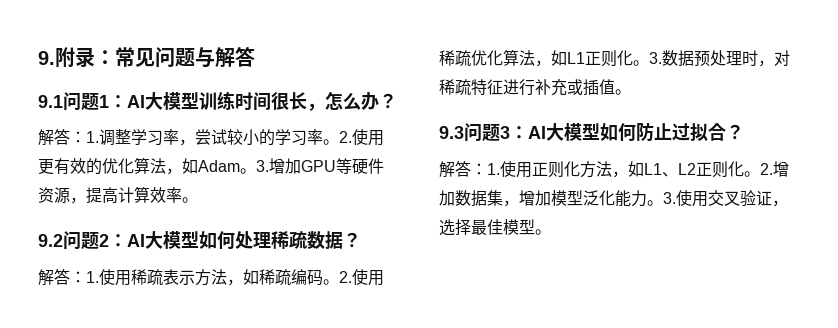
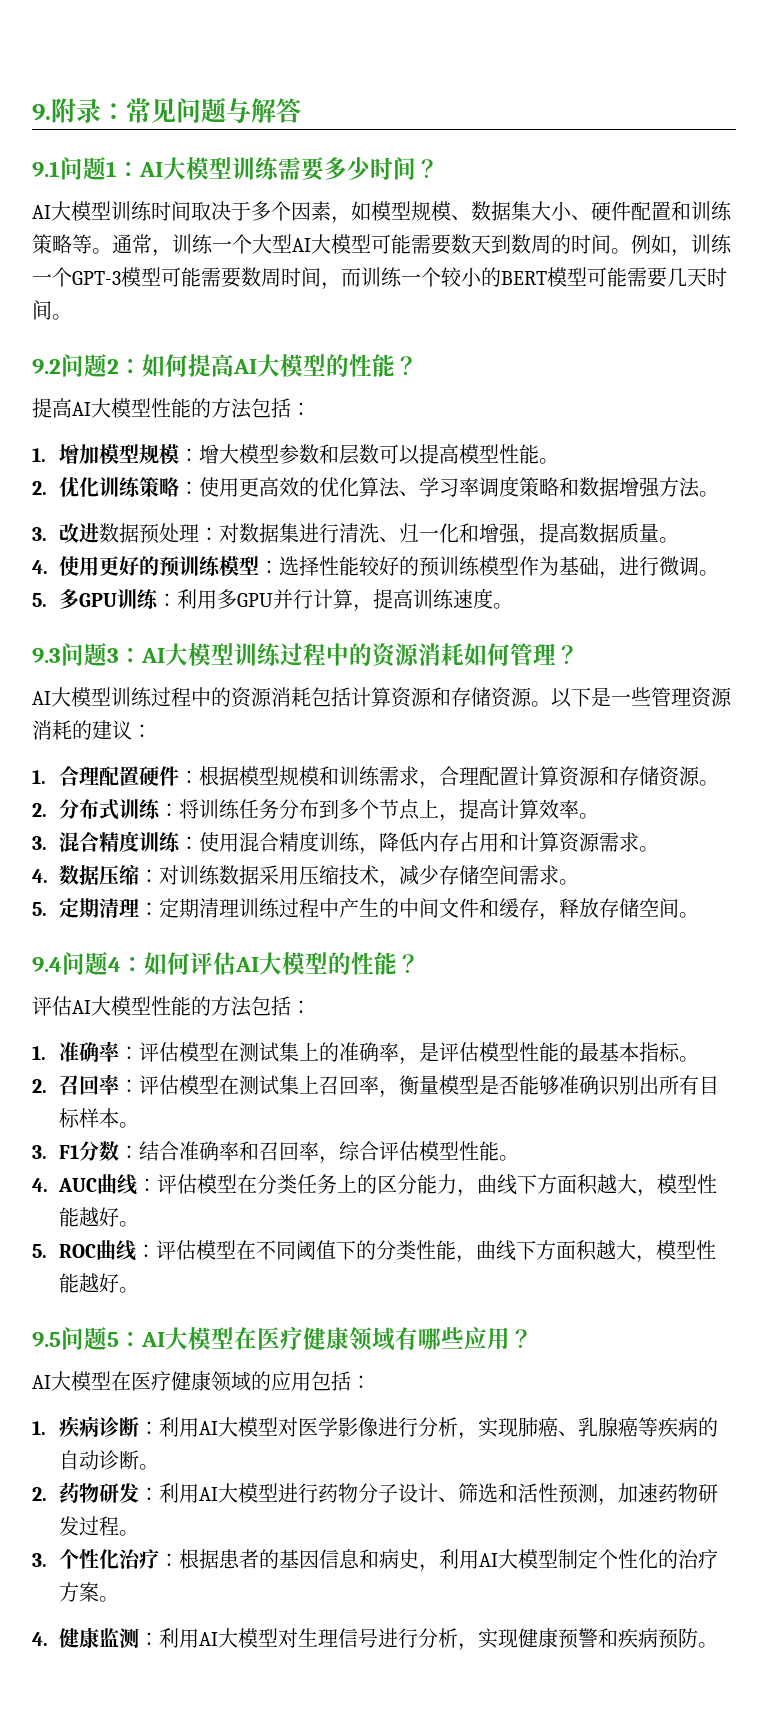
[235,92,397,111] [38,129,384,146] [38,157,384,175] [38,186,182,204] 时间很长，怎么办？ // 解答：1.调整学习率，尝试较小的学习率。2.使用更有效的优化算法，如Adam。3.增加GPU等硬件资源，提高计算效率 -> [278,157,439,181] [32,201,732,224] [32,234,732,257] [32,267,727,290] [32,300,52,320] 需要多少时间？ // AI大模型训练时间取决于多个因素，如模型规模、数据集大小、硬件配置和训练策略等。通常，训练一个大型AI大模型可能需要数天到数周的时间。例如，训练一个GPT-3模型可能需要数周时间，而训练一个较小的BERT模型可能需要几天时间
[127,231,361,250] [38,269,384,286] [439,49,662,67] AI大模型如何处理稀疏数据？ // 解答：1.使用稀疏表示方法，如稀疏编码。2.使用稀疏优化算法，如L1正则化。3. -> [142,354,418,377] [32,398,311,419] [32,444,560,465] [32,476,720,498] [32,523,100,543] 如何提高AI大模型的性能？ // 提高AI大模型性能的方法包括： // 1.增加模型规模：增大模型参数和层数可以提高模型性能。 // 2.优化训练策略：使用更高效的优化算法、学习率调度策略和数据增强方法。 // 3.改进
[742,50,790,67] [439,79,615,96] 时，对稀疏特征进行补充或插值 -> [199,523,680,546] [32,556,720,579] [32,588,494,612] ：对数据集进行清洗、归一化和增强，提高数据质量。 // 4.使用更好的预训练模型：选择性能较好的预训练模型作为基础，进行微调。 // 5.多GPU训练：利用多GPU并行计算，提高训练速度
[600,123,744,142] [439,161,789,178] [439,190,788,207] [439,219,535,236] 如何防止过拟合？ // 解答：1.使用正则化方法，如L1、L2正则化。2.增加数据集，增加模型泛化能力。3.使用交叉验证，选择最佳模型 -> [234,643,579,668] [32,687,732,708] [32,720,152,740] [32,766,720,789] [32,799,600,822] [32,831,660,855] [32,865,580,888] [32,898,700,921] [32,951,420,975] [32,996,311,1017] [32,1041,700,1065] [32,1074,720,1098] [59,1108,140,1128] [32,1141,520,1164] [32,1174,718,1197] [59,1207,140,1227] [32,1240,717,1263] [59,1273,140,1293] [32,1326,533,1351] [32,1371,371,1392] [32,1416,719,1440] [59,1450,160,1470] [32,1482,719,1506] [59,1516,140,1536] [32,1549,719,1572] [59,1582,120,1602] [32,1627,699,1651] 训练过程中的资源消耗如何管理？ // AI大模型训练过程中的资源消耗包括计算资源和存储资源。以下是一些管理资源消耗的建议： // 1.合理配置硬件：根据模型规模和训练需求，合理配置计算资源和存储资源。 // 2.分布式训练：将训练任务分布到多个节点上，提高计算效率。 // 3.混合精度训练：使用混合精度训练，降低内存占用和计算资源需求。 // 4.数据压缩：对训练数据采用压缩技术，减少存储空间需求。 // 5.定期清理：定期清理训练过程中产生的中间文件和缓存，释放存储空间。 // 9.4问题4：如何评估AI大模型的性能？ // 评估AI大模型性能的方法包括： // 1.准确率：评估模型在测试集上的准确率，是评估模型性能的最基本指标。 // 2.召回率：评估模型在测试集上召回率，衡量模型是否能够准确识别出所有目标样本。 // 3. F1分数：结合准确率和召回率，综合评估模型性能。 // 4. AUC曲线：评估模型在分类任务上的区分能力，曲线下方面积越大，模型性能越好。 // 5. ROC曲线：评估模型在不同阈值下的分类性能，曲线下方面积越大，模型性能越好。 // 9.5问题5：AI大模型在医疗健康领域有哪些应用？ // AI大模型在医疗健康领域的应用包括： // 1.疾病诊断：利用AI大模型对医学影像进行分析，实现肺癌、乳腺癌等疾病的自动诊断。 // 2.药物研发：利用AI大模型进行药物分子设计、筛选和活性预测，加速药物研发过程。 // 3.个性化治疗：根据患者的基因信息和病史，利用AI大模型制定个性化的治疗方案。 // 4.健康监测：利用AI大模型对生理信号进行分析，实现健康预警和疾病预防

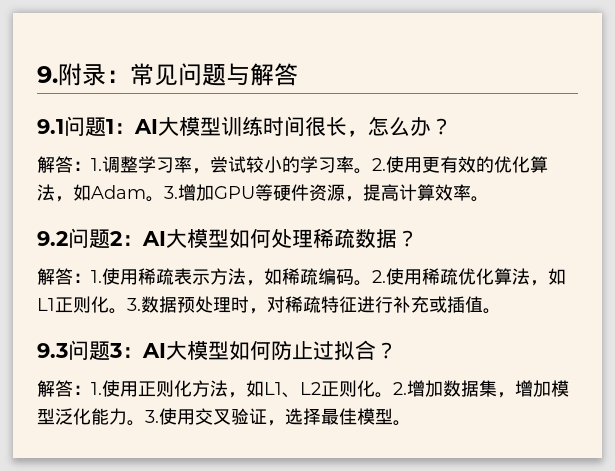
[278,157,439,181] [32,201,732,224] [32,234,732,257] [32,267,727,290] [32,300,52,320] 需要多少时间？ // AI大模型训练时间取决于多个因素，如模型规模、数据集大小、硬件配置和训练策略等。通常，训练一个大型AI大模型可能需要数天到数周的时间。例如，训练一个GPT-3模型可能需要数周时间，而训练一个较小的BERT模型可能需要几天时间 -> [263,116,452,137] [37,156,548,174] [37,184,471,202] 时间很长，怎么办？ // 解答：1.调整学习率，尝试较小的学习率。2.使用更有效的优化算法，如Adam。3.增加GPU等硬件资源，提高计算效率
[142,354,418,377] [32,398,311,419] [32,444,560,465] [32,476,720,498] [32,523,100,543] 如何提高AI大模型的性能？ // 提高AI大模型性能的方法包括： // 1.增加模型规模：增大模型参数和层数可以提高模型性能。 // 2.优化训练策略：使用更高效的优化算法、学习率调度策略和数据增强方法。 // 3.改进 -> [142,228,418,248] [37,268,566,286] [37,296,141,314] AI大模型如何处理稀疏数据？ // 解答：1.使用稀疏表示方法，如稀疏编码。2.使用稀疏优化算法，如L1正则化。3.
[199,523,680,546] [32,556,720,579] [32,588,494,612] ：对数据集进行清洗、归一化和增强，提高数据质量。 // 4.使用更好的预训练模型：选择性能较好的预训练模型作为基础，进行微调。 // 5.多GPU训练：利用多GPU并行计算，提高训练速度 -> [231,296,483,314] 时，对稀疏特征进行补充或插值
[234,643,579,668] [32,687,732,708] [32,720,152,740] [32,766,720,789] [32,799,600,822] [32,831,660,855] [32,865,580,888] [32,898,700,921] [32,951,420,975] [32,996,311,1017] [32,1041,700,1065] [32,1074,720,1098] [59,1108,140,1128] [32,1141,520,1164] [32,1174,718,1197] [59,1207,140,1227] [32,1240,717,1263] [59,1273,140,1293] [32,1326,533,1351] [32,1371,371,1392] [32,1416,719,1440] [59,1450,160,1470] [32,1482,719,1506] [59,1516,140,1536] [32,1549,719,1572] [59,1582,120,1602] [32,1627,699,1651] 训练过程中的资源消耗如何管理？ // AI大模型训练过程中的资源消耗包括计算资源和存储资源。以下是一些管理资源消耗的建议： // 1.合理配置硬件：根据模型规模和训练需求，合理配置计算资源和存储资源。 // 2.分布式训练：将训练任务分布到多个节点上，提高计算效率。 // 3.混合精度训练：使用混合精度训练，降低内存占用和计算资源需求。 // 4.数据压缩：对训练数据采用压缩技术，减少存储空间需求。 // 5.定期清理：定期清理训练过程中产生的中间文件和缓存，释放存储空间。 // 9.4问题4：如何评估AI大模型的性能？ // 评估AI大模型性能的方法包括： // 1.准确率：评估模型在测试集上的准确率，是评估模型性能的最基本指标。 // 2.召回率：评估模型在测试集上召回率，衡量模型是否能够准确识别出所有目标样本。 // 3. F1分数：结合准确率和召回率，综合评估模型性能。 // 4. AUC曲线：评估模型在分类任务上的区分能力，曲线下方面积越大，模型性能越好。 // 5. ROC曲线：评估模型在不同阈值下的分类性能，曲线下方面积越大，模型性能越好。 // 9.5问题5：AI大模型在医疗健康领域有哪些应用？ // AI大模型在医疗健康领域的应用包括： // 1.疾病诊断：利用AI大模型对医学影像进行分析，实现肺癌、乳腺癌等疾病的自动诊断。 // 2.药物研发：利用AI大模型进行药物分子设计、筛选和活性预测，加速药物研发过程。 // 3.个性化治疗：根据患者的基因信息和病史，利用AI大模型制定个性化的治疗方案。 // 4.健康监测：利用AI大模型对生理信号进行分析，实现健康预警和疾病预防 -> [229,340,397,360] [37,380,569,398] [37,408,393,426] 如何防止过拟合？ // 解答：1.使用正则化方法，如L1、L2正则化。2.增加数据集，增加模型泛化能力。3.使用交叉验证，选择最佳模型

